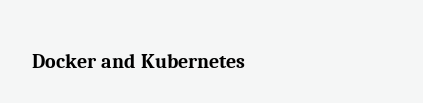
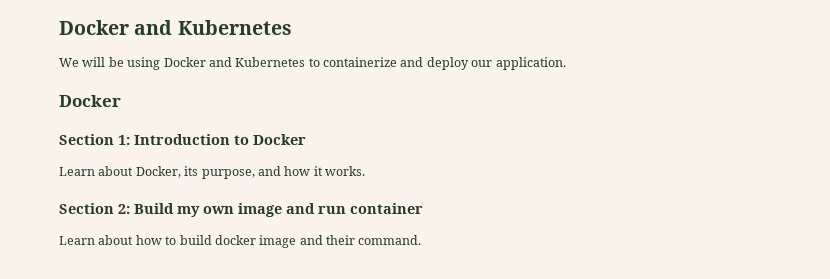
[32,53,245,68] Docker and Kubernetes -> [59,20,292,35] [59,57,566,70] [59,95,121,107] [59,134,306,145] [59,166,365,179] [59,203,423,217] [59,235,422,248] Docker and Kubernetes // We will be using Docker and Kubernetes to containerize and deploy our application. // Docker // Section 1: Introduction to Docker // Learn about Docker, its purpose, and how it works. // Section 2: Build my own image and run container // Learn about how to build docker image and their command.

